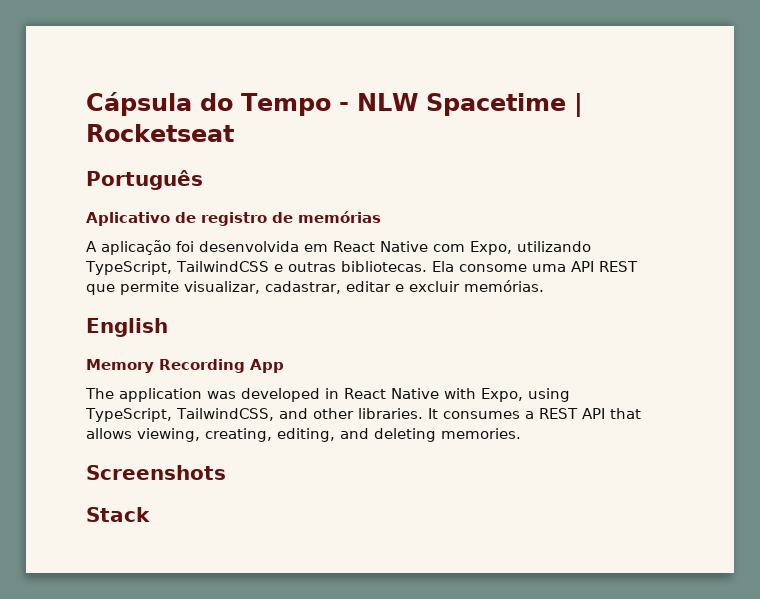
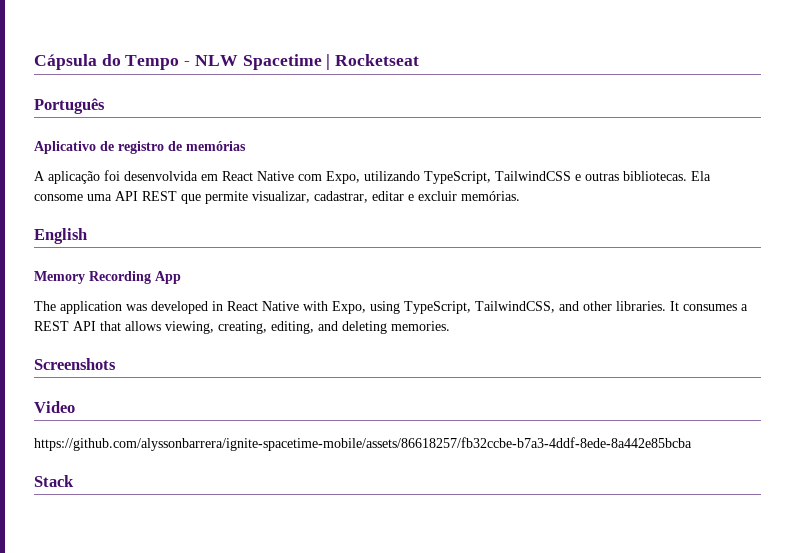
(226, 472) none -> [34,401,75,413] [34,437,692,451] // Video // https://github.com/alyssonbarrera/ignite-spacetime-mobile/assets/86618257/fb32ccbe-b7a3-4ddf-8ede-8a442e85bcba

